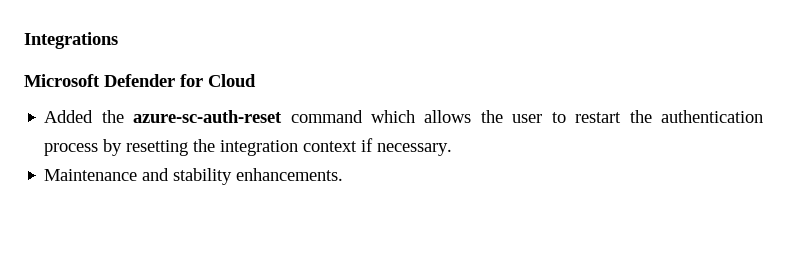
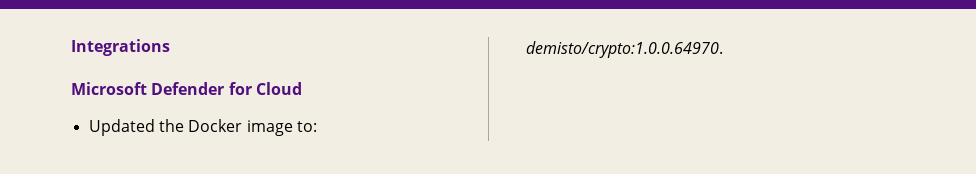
[44,110,763,123] [44,138,453,156] [44,168,344,185] Added the azure-sc-auth-reset command which allows the user to restart the authentication process by resetting the integration context if necessary. // Maintenance and stability enhancements. -> [88,119,317,136] [525,41,723,58] Updated the Docker image to: demisto/crypto:1.0.0.64970.

